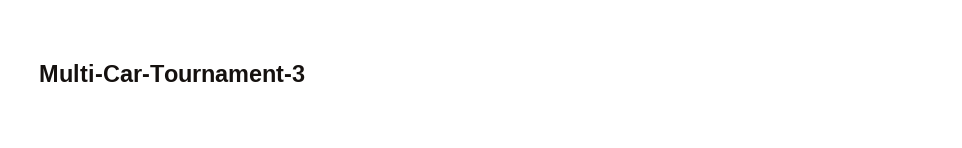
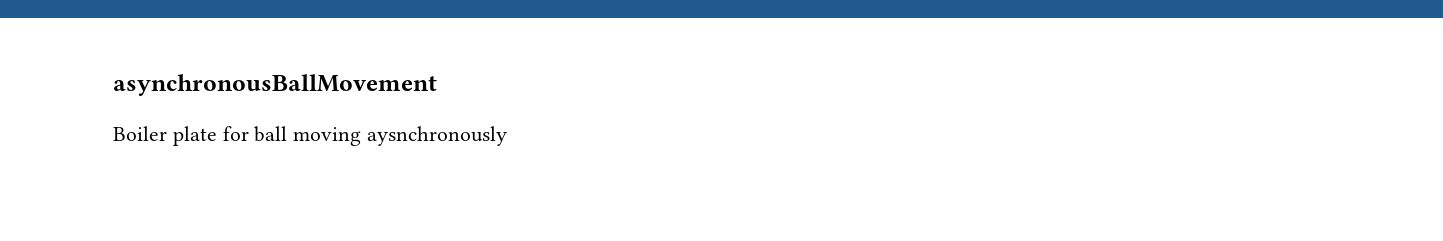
[39,64,305,82] Multi-Car-Tournament-3 -> [113,74,437,96] [113,126,508,146] asynchronousBallMovement // Boiler plate for ball moving aysnchronously

